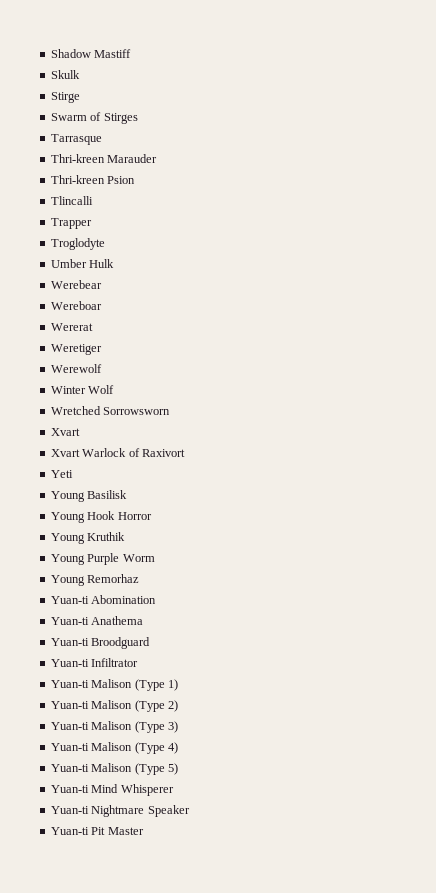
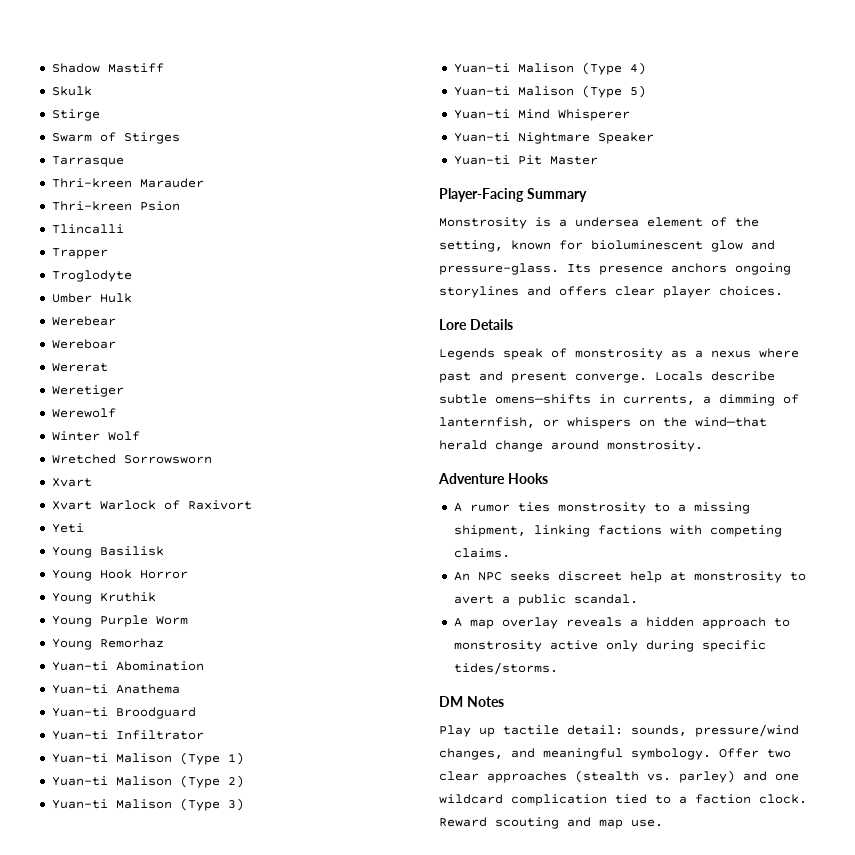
(144, 831) none -> [439,188,587,202] [439,217,759,229] [439,240,775,252] [439,263,791,275] [439,286,783,298] [439,319,513,330] [439,348,799,360] [439,371,775,383] [439,394,799,406] [439,417,767,429] [439,440,703,452] [438,473,548,484] [453,502,750,514] [453,525,782,537] [453,548,510,558] [453,571,806,583] [453,594,638,606] [453,617,790,629] [453,640,766,652] [453,662,558,675] [439,696,504,707] [439,724,799,737] [439,748,791,760] [439,770,799,783] [439,794,807,806] [439,817,663,829] // Player-Facing Summary // Monstrosity is a undersea element of the setting, known for bioluminescent glow and pressure-glass. Its presence anchors ongoing storylines and offers clear player choices. // Lore Details // Legends speak of monstrosity as a nexus where past and present converge. Locals describe subtle omens—shifts in currents, a dimming of lanternfish, or whispers on the wind—that herald change around monstrosity. // Adventure Hooks // A rumor ties monstrosity to a missing shipment, linking factions with competing claims. // An NPC seeks discreet help at monstrosity to avert a public scandal. // A map overlay reveals a hidden approach to monstrosity active only during specific tides/storms. // DM Notes // Play up tactile detail: sounds, pressure/wind changes, and meaningful symbology. Offer two clear approaches (stealth vs. parley) and one wildcard complication tied to a faction clock. Reward scouting and map use.

